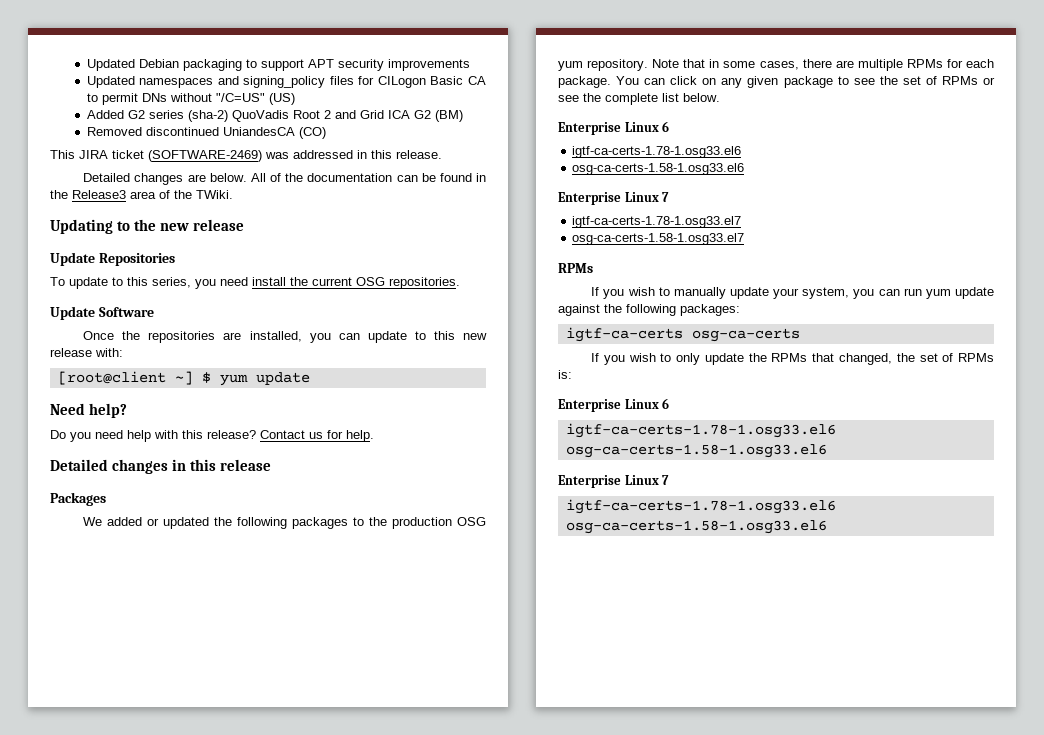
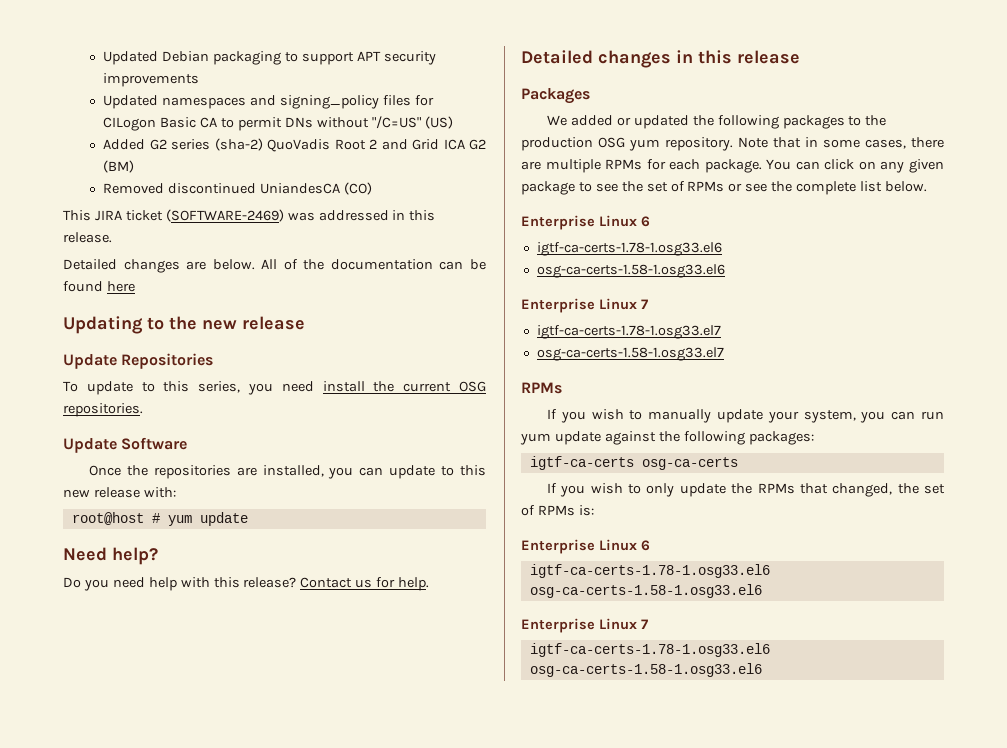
[475,173,486,182] [50,190,233,199] in the Release3 area of the TWiki. -> [106,281,135,292] here
[57,371,211,385] [root@client ~] $ -> [71,512,160,525] root@host #

